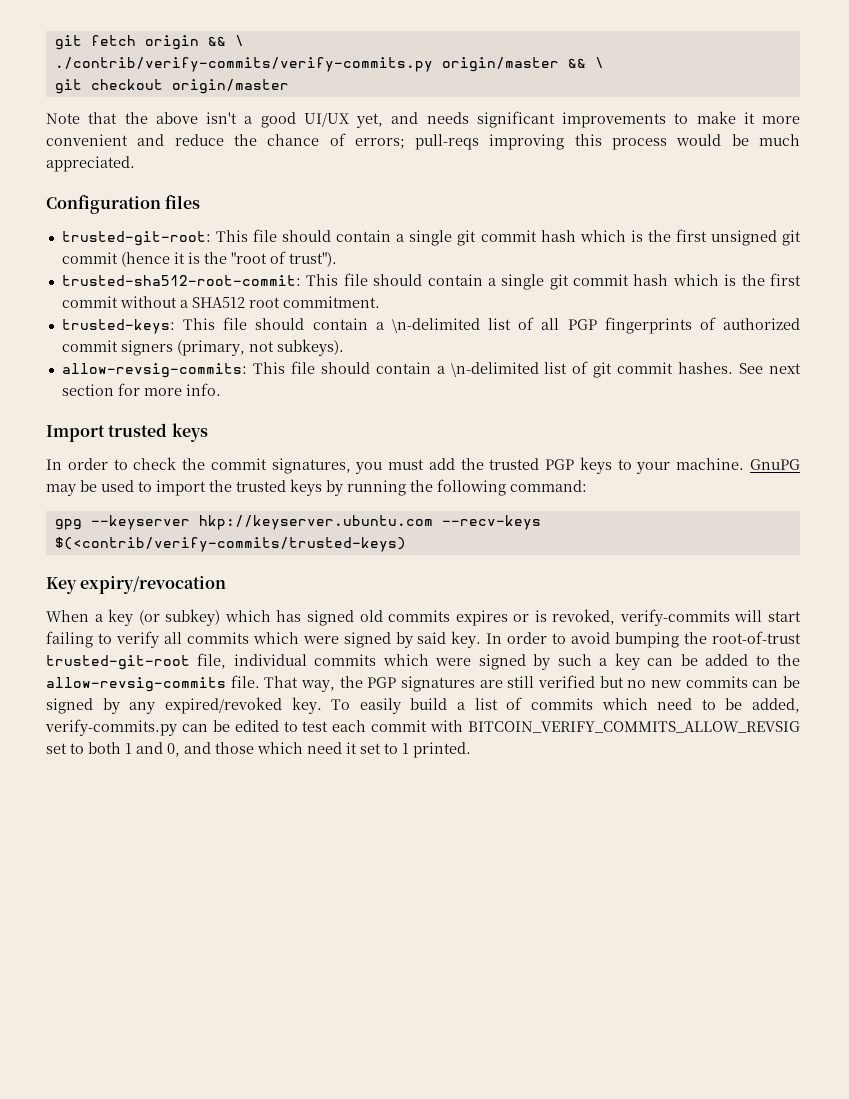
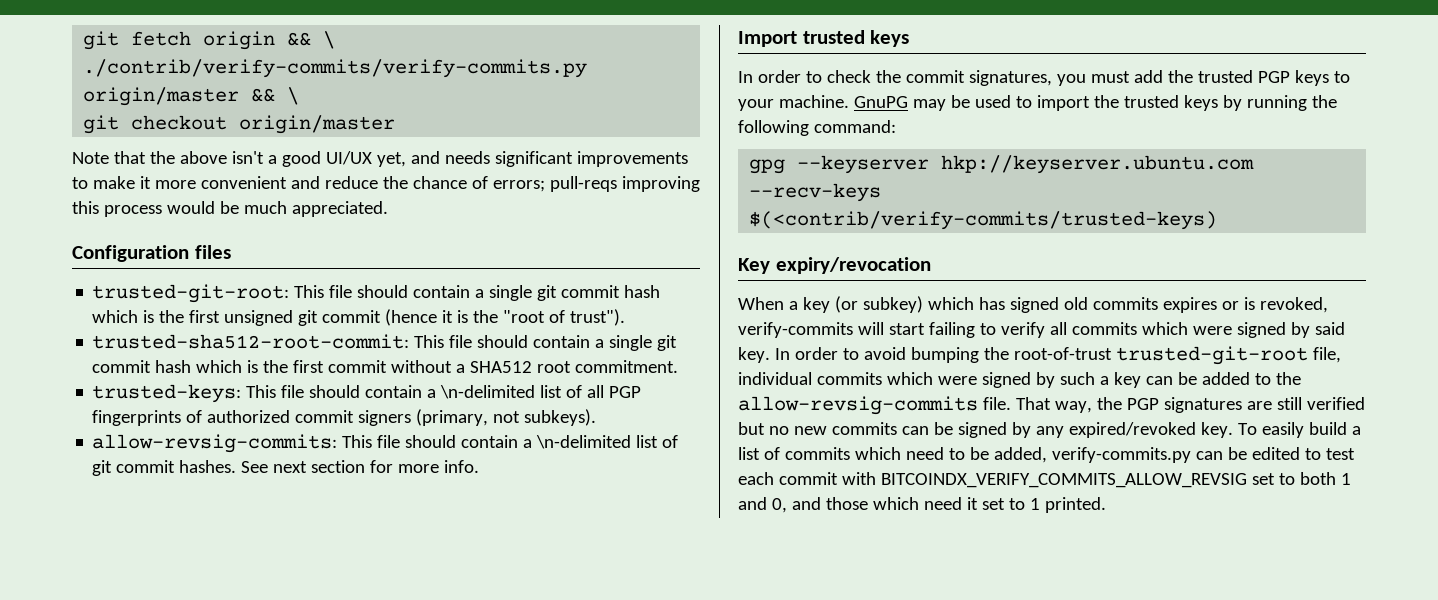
[468,721,801,733] BITCOIN_VERIFY_COMMITS_ALLOW_REVSIG -> [880,473,1247,488] BITCOINDX_VERIFY_COMMITS_ALLOW_REVSIG

